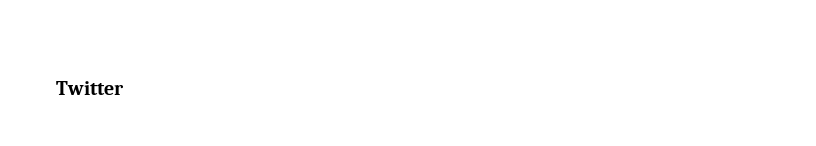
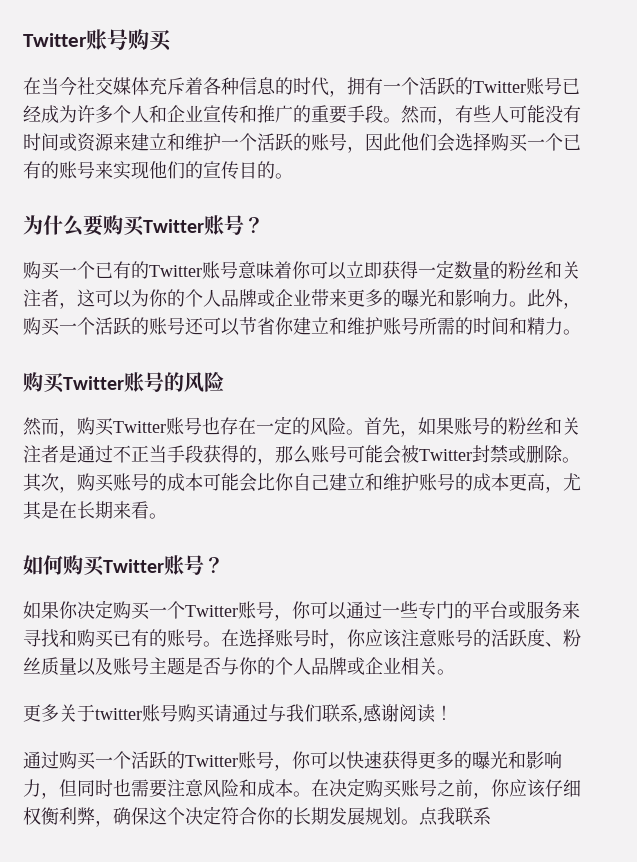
[56,81,124,95] Twitter -> [23,29,172,51] [23,77,580,97] [23,105,581,125] [23,132,581,153] [23,161,293,180] [23,215,264,237] [23,260,580,280] [23,289,581,309] [23,317,581,336] [23,371,224,393] [23,416,580,437] [23,445,580,465] [23,473,581,493] [23,501,167,520] [23,555,224,576] [23,600,580,621] [23,628,581,649] [23,657,455,676] [23,704,453,723] [23,751,562,771] [23,778,581,799] [23,806,491,827] Twitter账号购买 // 在当今社交媒体充斥着各种信息的时代，拥有一个活跃的Twitter账号已经成为许多个人和企业宣传和推广的重要手段。然而，有些人可能没有时间或资源来建立和维护一个活跃的账号，因此他们会选择购买一个已有的账号来实现他们的宣传目的。 // 为什么要购买Twitter账号？ // 购买一个已有的Twitter账号意味着你可以立即获得一定数量的粉丝和关注者，这可以为你的个人品牌或企业带来更多的曝光和影响力。此外，购买一个活跃的账号还可以节省你建立和维护账号所需的时间和精力。 // 购买Twitter账号的风险 // 然而，购买Twitter账号也存在一定的风险。首先，如果账号的粉丝和关注者是通过不正当手段获得的，那么账号可能会被Twitter封禁或删除。其次，购买账号的成本可能会比你自己建立和维护账号的成本更高，尤其是在长期来看。 // 如何购买Twitter账号？ // 如果你决定购买一个Twitter账号，你可以通过一些专门的平台或服务来寻找和购买已有的账号。在选择账号时，你应该注意账号的活跃度、粉丝质量以及账号主题是否与你的个人品牌或企业相关。 // 更多关于twitter账号购买请通过与我们联系,感谢阅读！ // 通过购买一个活跃的Twitter账号，你可以快速获得更多的曝光和影响力，但同时也需要注意风险和成本。在决定购买账号之前，你应该仔细权衡利弊，确保这个决定符合你的长期发展规划。点我联系

